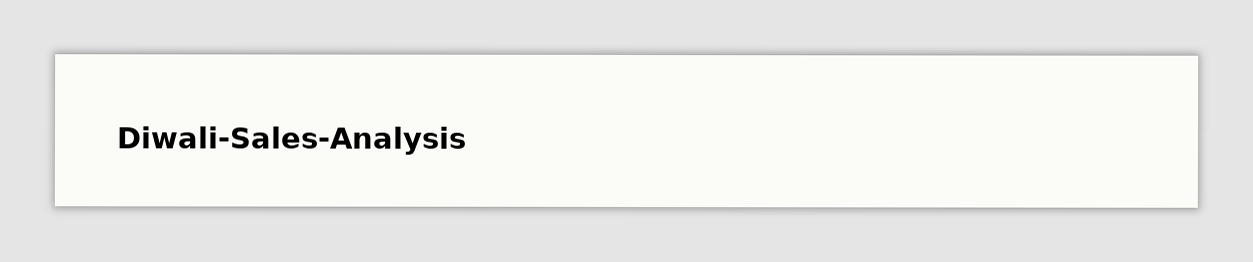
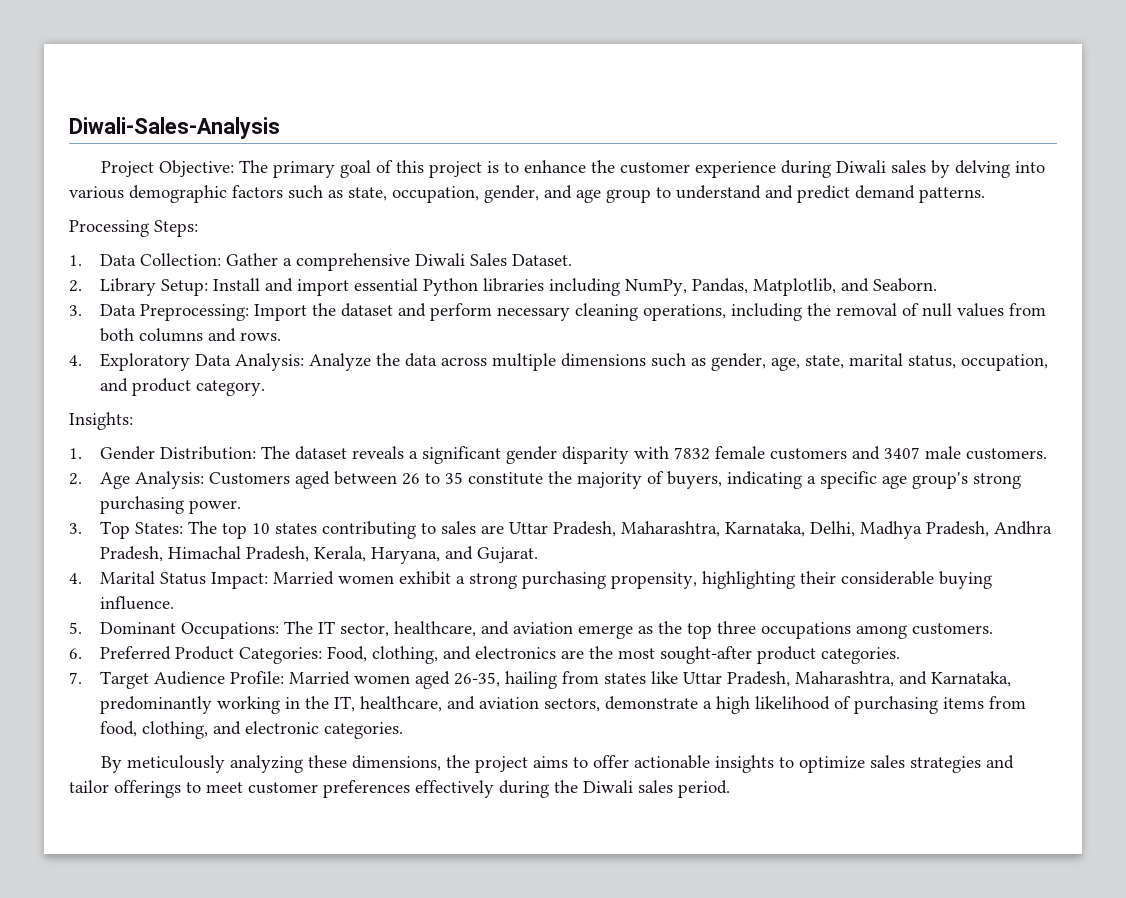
(467, 140) none -> [100,160,1045,178] [69,185,985,203] [69,220,198,237] [69,253,572,271] [69,278,937,296] [69,303,1046,321] [99,328,281,342] [69,353,1048,371] [99,378,265,396] [69,412,133,430] [69,446,1047,464] [69,471,1021,489] [99,496,241,514] [69,521,1052,539] [99,546,538,564] [69,571,992,589] [99,596,174,610] [69,621,993,639] [69,646,900,664] [69,671,1011,689] [99,696,1026,714] [99,721,403,739] [100,755,1014,773] [69,780,730,798] // Project Objective: The primary goal of this project is to enhance the customer experience during Diwali sales by delving into various demographic factors such as state, occupation, gender, and age group to understand and predict demand patterns. // Processing Steps: // 1. Data Collection: Gather a comprehensive Diwali Sales Dataset. // 2. Library Setup: Install and import essential Python libraries including NumPy, Pandas, Matplotlib, and Seaborn. // 3. Data Preprocessing: Import the dataset and perform necessary cleaning operations, including the removal of null values from both columns and rows. // 4. Exploratory Data Analysis: Analyze the data across multiple dimensions such as gender, age, state, marital status, occupation, and product category. // Insights: // 1. Gender Distribution: The dataset reveals a significant gender disparity with 7832 female customers and 3407 male customers. // 2. Age Analysis: Customers aged between 26 to 35 constitute the majority of buyers, indicating a specific age group's strong purchasing power. // 3. Top States: The top 10 states contributing to sales are Uttar Pradesh, Maharashtra, Karnataka, Delhi, Madhya Pradesh, Andhra Pradesh, Himachal Pradesh, Kerala, Haryana, and Gujarat. // 4. Marital Status Impact: Married women exhibit a strong purchasing propensity, highlighting their considerable buying influence. // 5. Dominant Occupations: The IT sector, healthcare, and aviation emerge as the top three occupations among customers. // 6. Preferred Product Categories: Food, clothing, and electronics are the most sought-after product categories. // 7. Target Audience Profile: Married women aged 26-35, hailing from states like Uttar Pradesh, Maharashtra, and Karnataka, predominantly working in the IT, healthcare, and aviation sectors, demonstrate a high likelihood of purchasing items from food, clothing, and electronic categories. // By meticulously analyzing these dimensions, the project aims to offer actionable insights to optimize sales strategies and tailor offerings to meet customer preferences effectively during the Diwali sales period.

